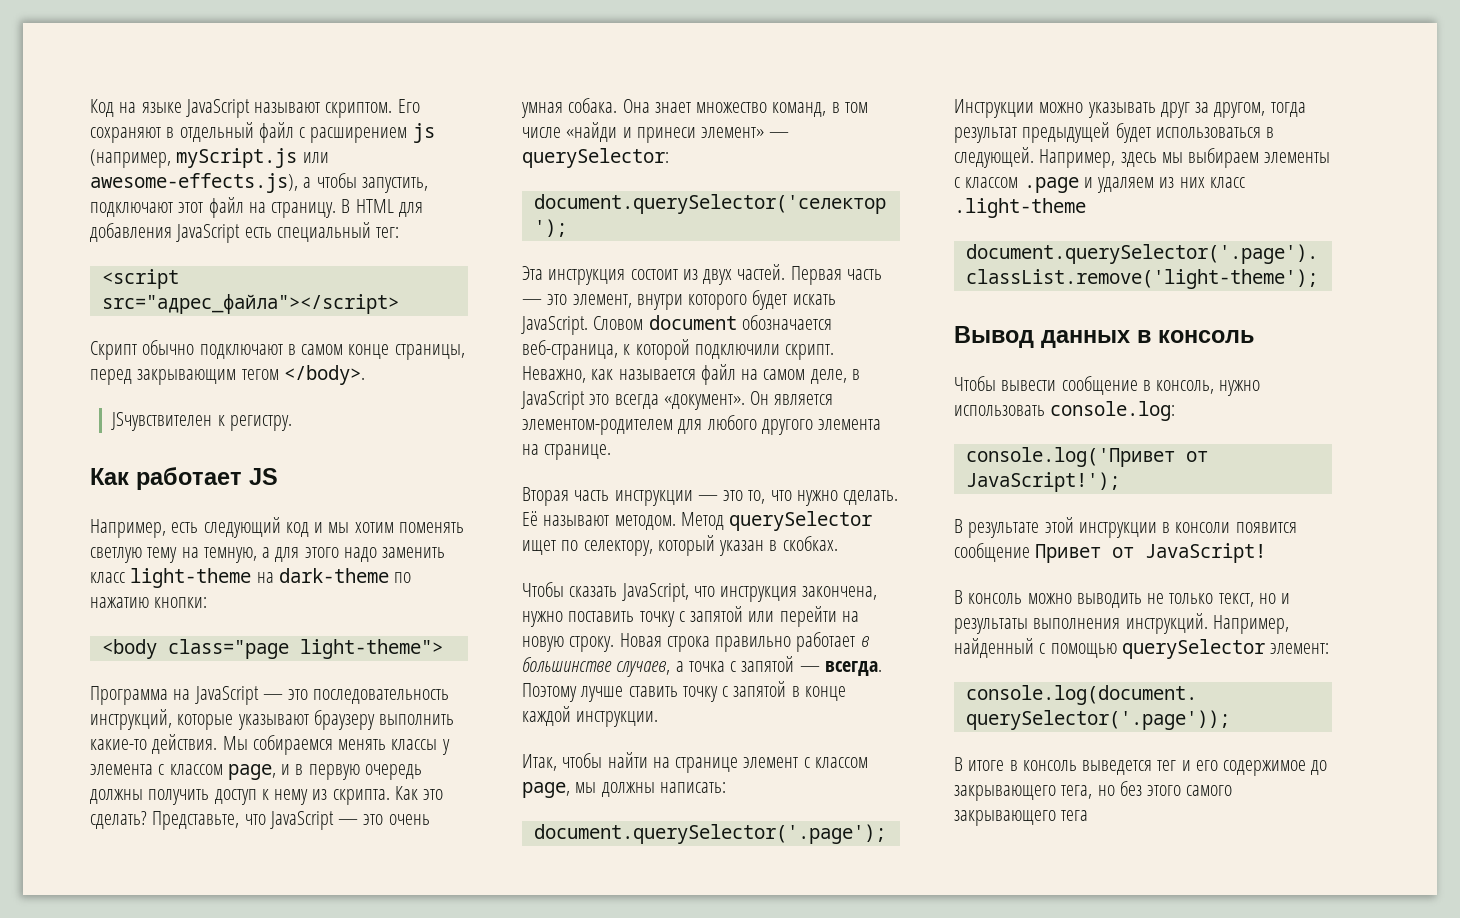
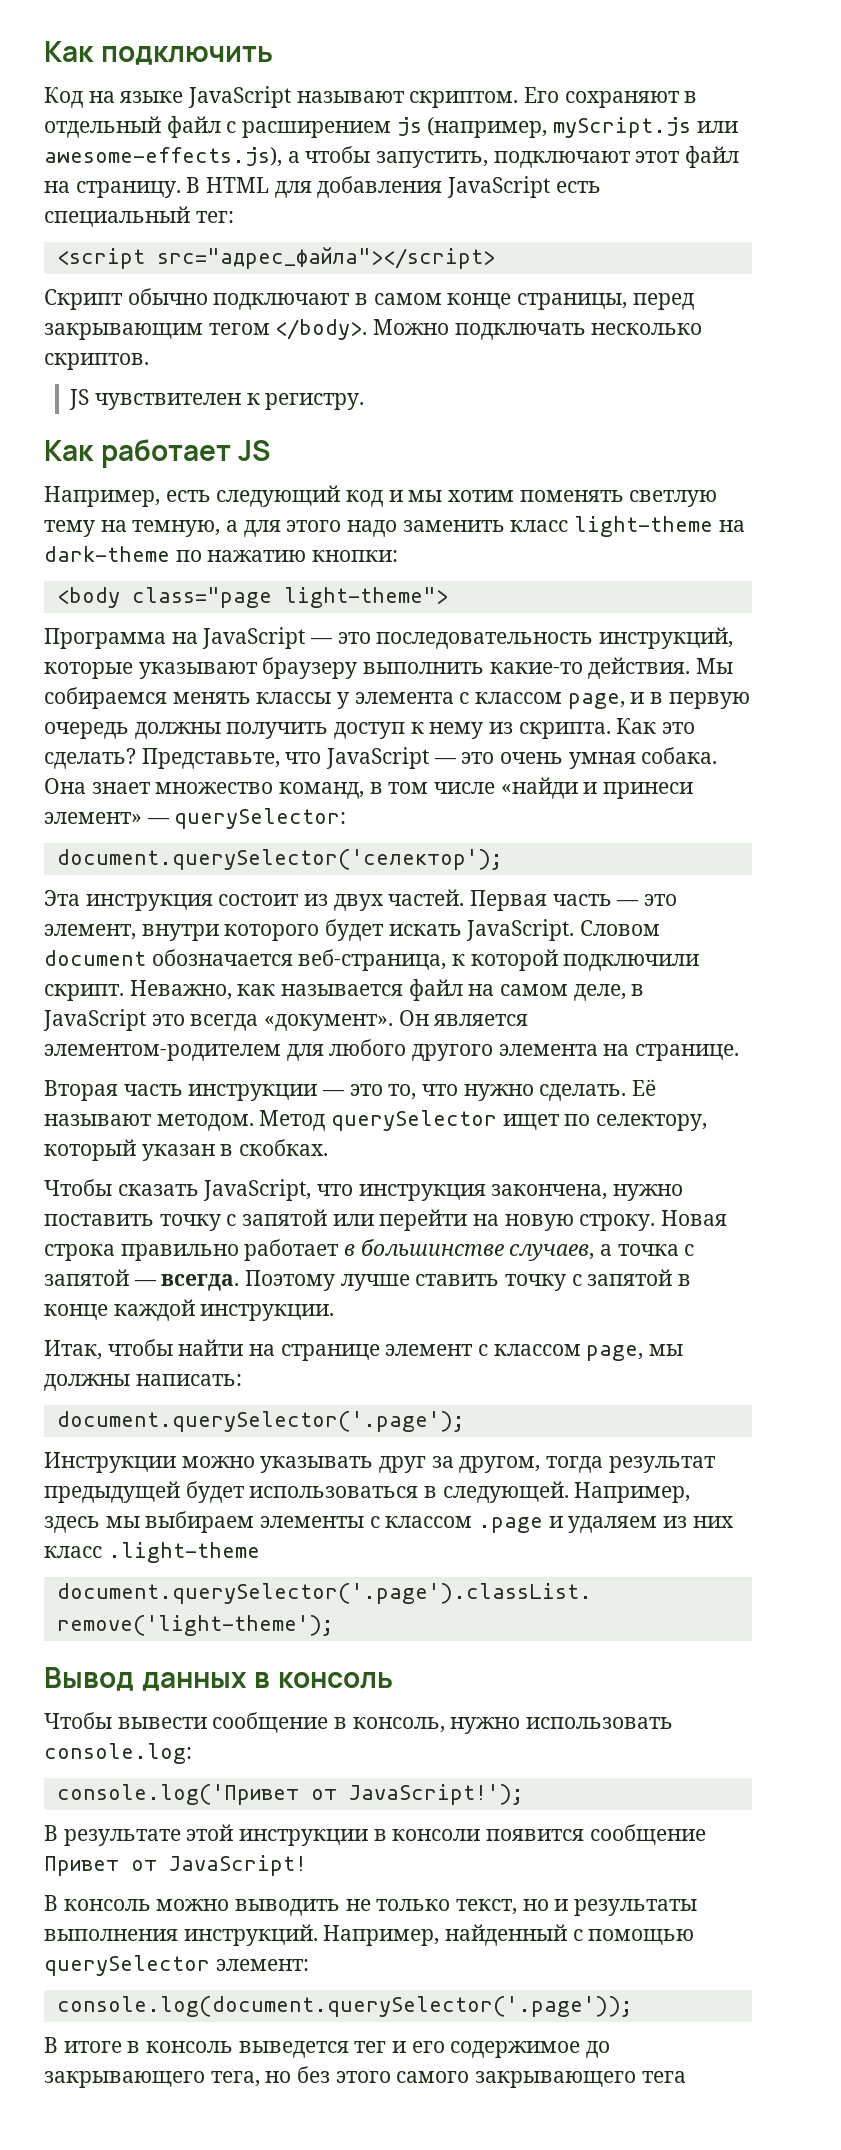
(90, 108) none -> [44,41,273,65] Как подключить //
[111,412,213,431] // JSчувствителен -> [373,319,703,340] [44,353,149,370] [69,389,241,410] Можно подключать несколько скриптов. // JS чувствителен

